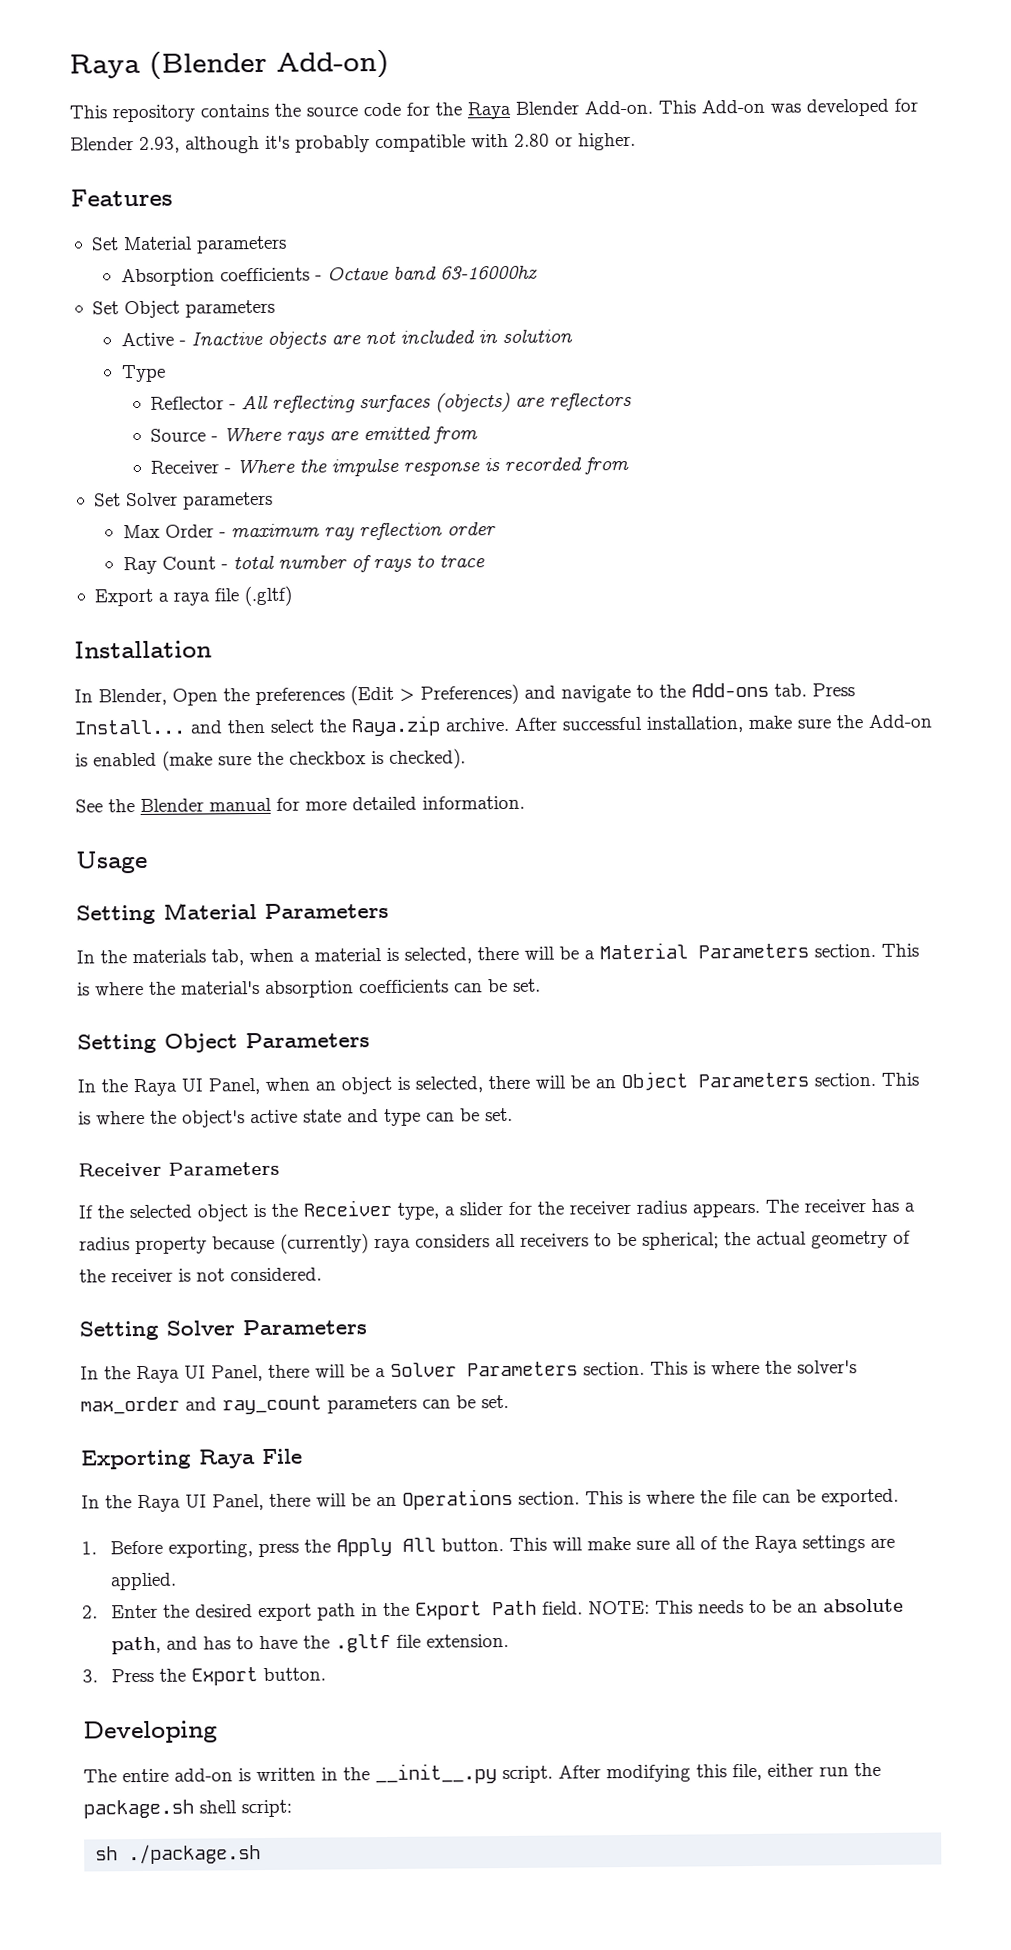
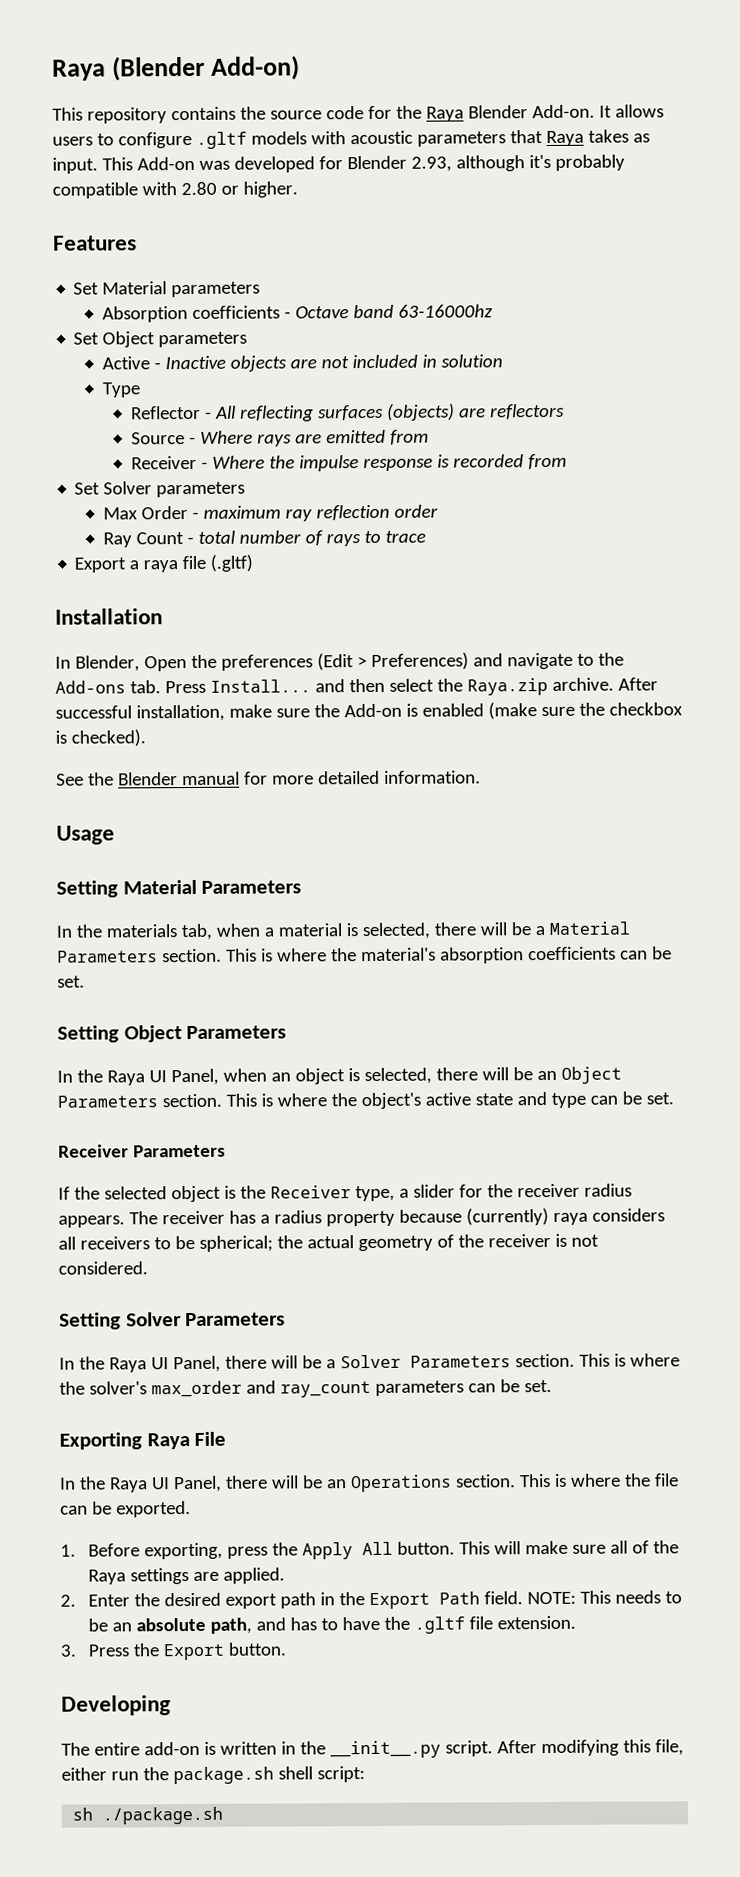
(653, 107) none -> [598,104,664,118] [52,129,650,149] [52,157,98,174] It allows users to configure .gltf models with acoustic parameters that Raya takes as input.

